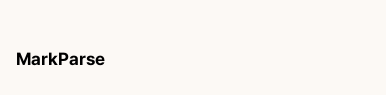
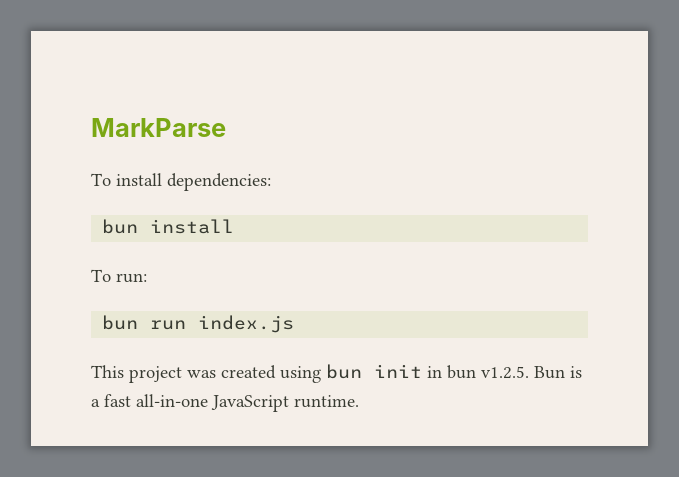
(105, 59) none -> [91,173,271,191] [102,219,235,234] [91,269,147,283] [102,315,295,333] [91,364,582,383] [91,394,359,412] // To install dependencies: // bun install // To run: // bun run index.js // This project was created using bun init in bun v1.2.5. Bun is a fast all-in-one JavaScript runtime.

